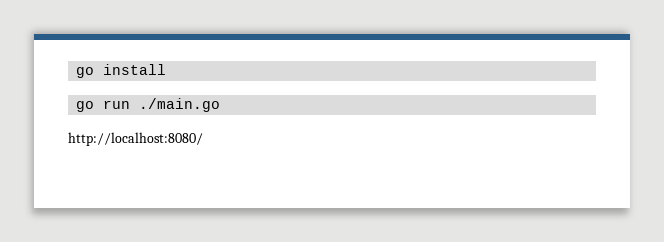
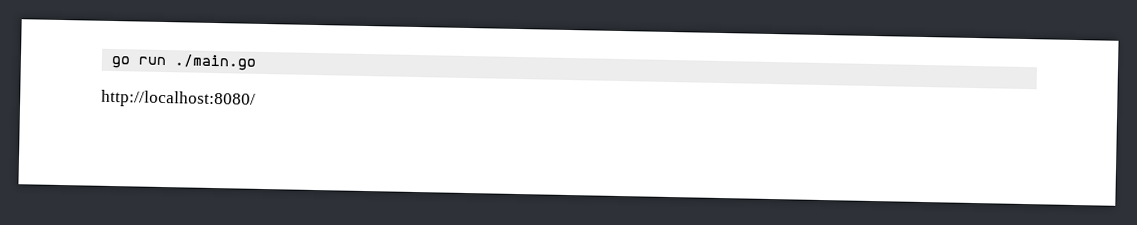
[76,64,167,78] [76,101,95,112] go install // go -> [111,55,132,69] go

